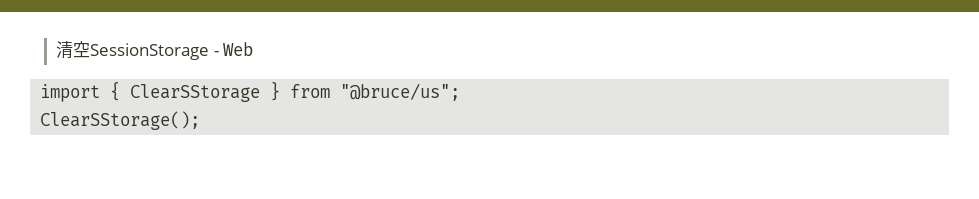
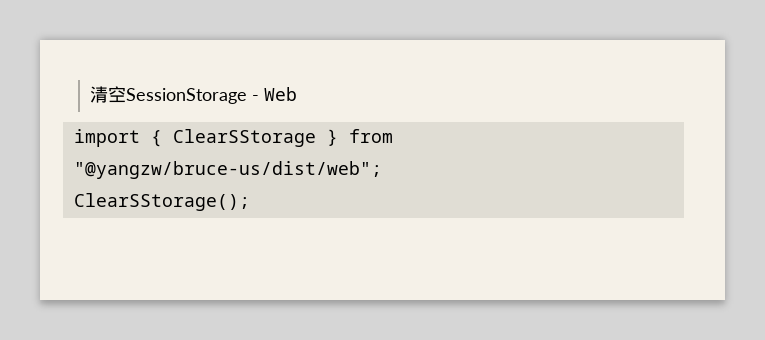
[340,83,461,101] "@bruce/us"; -> [73,161,382,179] "@yangzw/bruce-us/dist/web";

